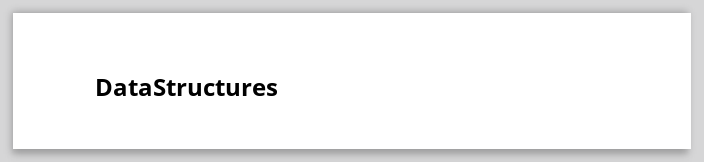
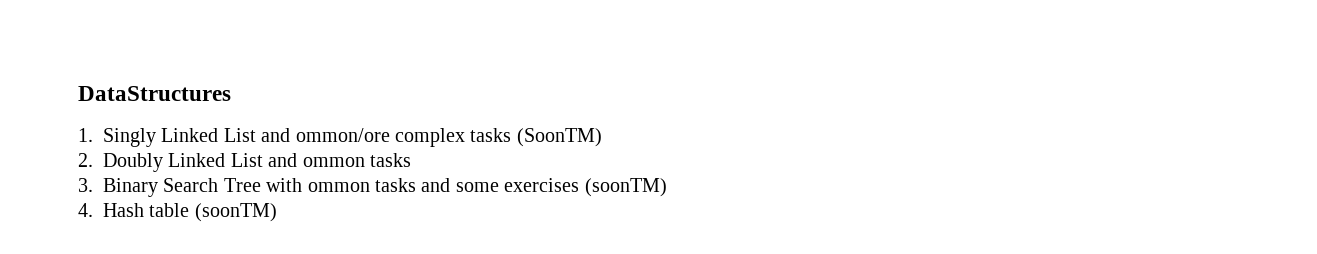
(278, 87) none -> [78,128,602,147] [78,153,411,172] [78,178,667,197] [78,203,277,222] // 1. Singly Linked List and ommon/ore complex tasks (SoonTM) // 2. Doubly Linked List and ommon tasks // 3. Binary Search Tree with ommon tasks and some exercises (soonTM) // 4. Hash table (soonTM)

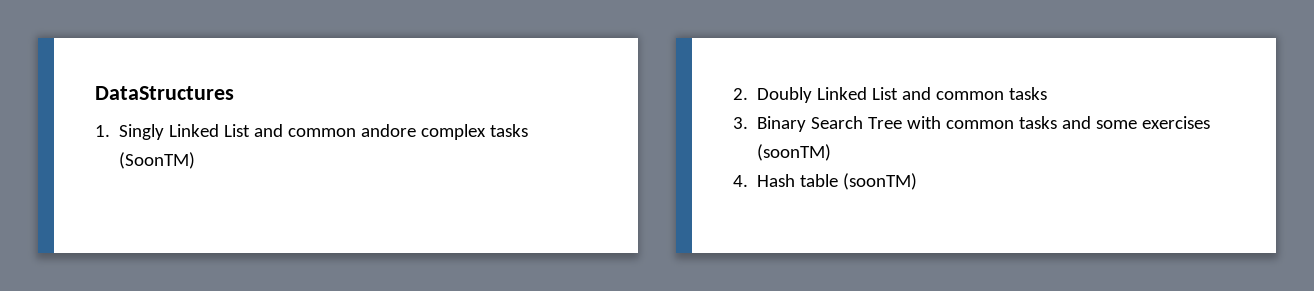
[295,128,390,142] ommon/ore -> [288,124,417,137] common andore
[302,157,365,167] ommon -> [936,91,1005,100] common
[307,182,370,192] ommon -> [946,120,1015,129] common

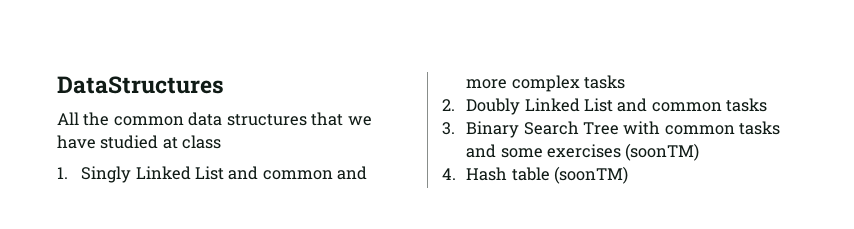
(234, 93) none -> [57,112,372,126] [57,135,222,149] // All the common data structures that we have studied at class
[361,124,417,137] andore -> [337,166,368,180] [466,79,508,89] and more
[119,152,196,169] (SoonTM) -> (625, 82) none

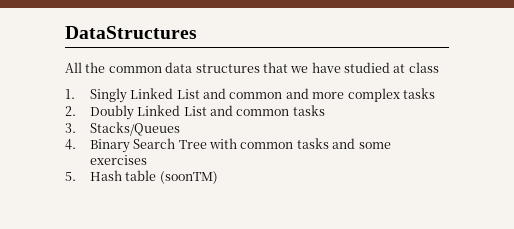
(455, 128) none -> [89,122,180,136] [65,139,76,150] Stacks/Queues // 4.
[625,143,700,161] [442,168,456,180] (soonTM) // 4. -> [65,172,76,181] // 5.

